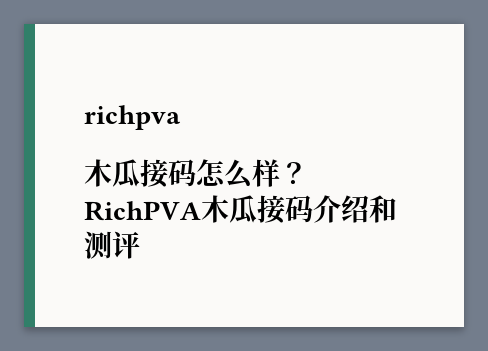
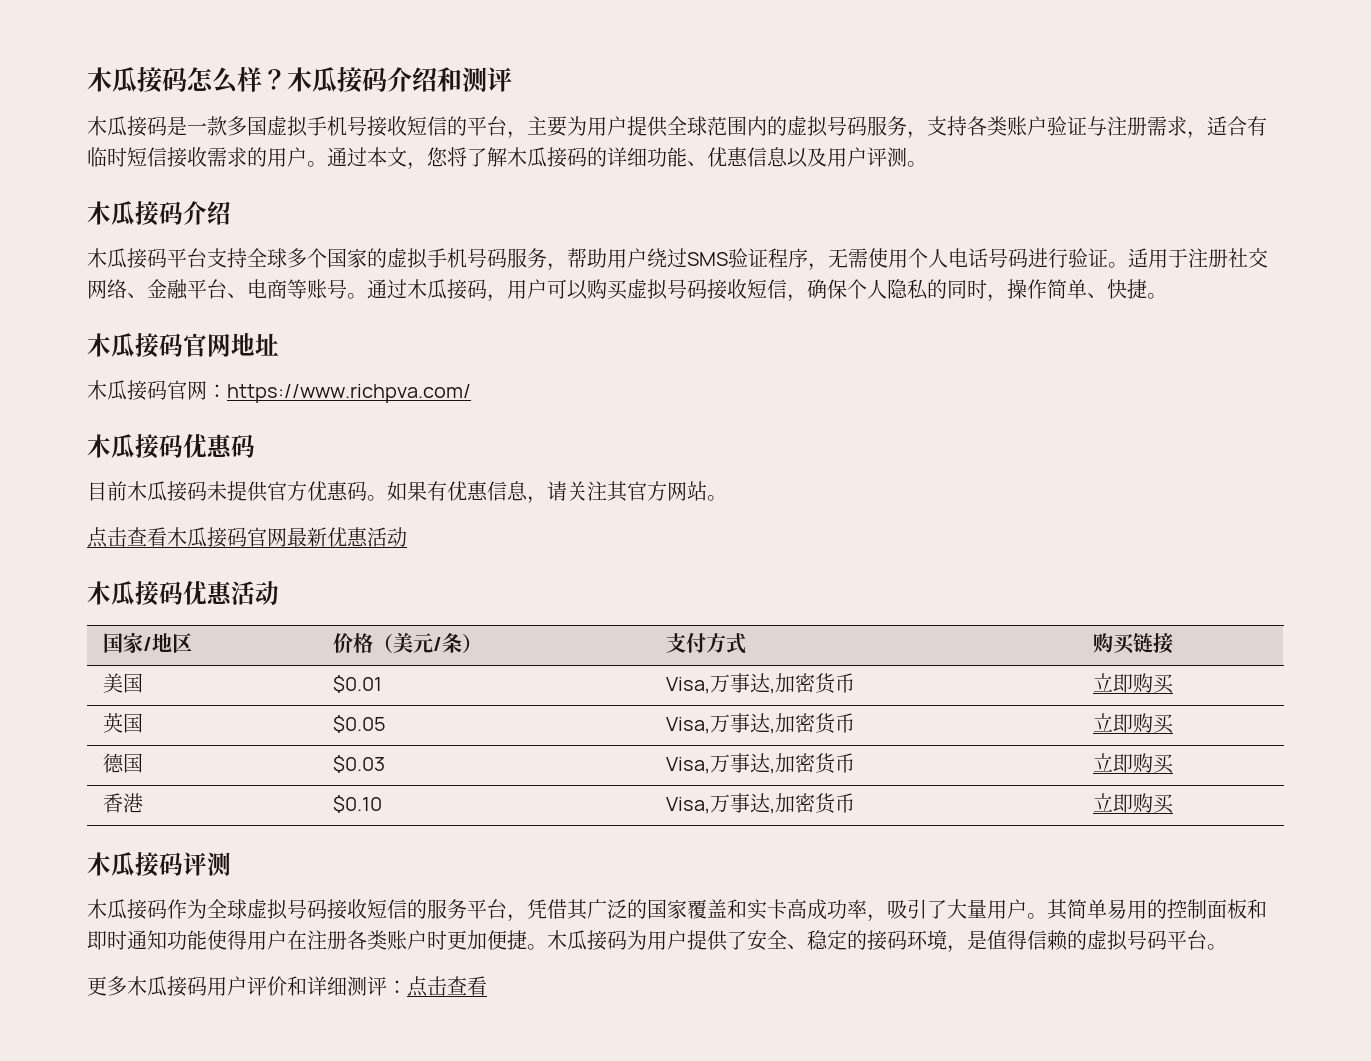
[84,105,181,130] richpva // -> (87, 79) none
[84,201,201,221] RichPVA -> (287, 79) none
(140, 245) none -> [87,116,1267,139] [87,147,927,170] [87,201,231,226] [87,248,1268,271] [87,279,1167,302] [87,333,279,358] [87,380,471,403] [87,434,255,459] [87,481,727,504] [87,527,407,548] [87,581,279,606] [102,632,192,653] [332,632,482,653] [665,632,746,654] [1092,633,1173,654] [102,673,143,693] [332,675,382,693] [665,673,855,694] [1092,673,1174,694] [102,713,143,733] [332,715,386,733] [665,713,855,734] [1092,713,1174,734] [102,753,143,773] [332,755,385,773] [665,753,855,774] [1092,753,1174,774] [102,793,143,813] [332,795,382,813] [665,793,855,814] [1092,793,1174,814] [87,852,231,877] [87,899,1267,922] [87,930,1227,953] [87,976,487,997] // 木瓜接码是一款多国虚拟手机号接收短信的平台，主要为用户提供全球范围内的虚拟号码服务，支持各类账户验证与注册需求，适合有临时短信接收需求的用户。通过本文，您将了解木瓜接码的详细功能、优惠信息以及用户评测。 // 木瓜接码介绍 // 木瓜接码平台支持全球多个国家的虚拟手机号码服务，帮助用户绕过SMS验证程序，无需使用个人电话号码进行验证。适用于注册社交网络、金融平台、电商等账号。通过木瓜接码，用户可以购买虚拟号码接收短信，确保个人隐私的同时，操作简单、快捷。 // 木瓜接码官网地址 // 木瓜接码官网：https://www.richpva.com/ // 木瓜接码优惠码 // 目前木瓜接码未提供官方优惠码。如果有优惠信息，请关注其官方网站。 // 点击查看木瓜接码官网最新优惠活动 // 木瓜接码优惠活动 // 国家/地区 | 价格（美元/条） | 支付方式 | 购买链接 // 美国 | $0.01 | Visa,万事达,加密货币 | 立即购买 // 英国 | $0.05 | Visa,万事达,加密货币 | 立即购买 // 德国 | $0.03 | Visa,万事达,加密货币 | 立即购买 // 香港 | $0.10 | Visa,万事达,加密货币 | 立即购买 // 木瓜接码评测 // 木瓜接码作为全球虚拟号码接收短信的服务平台，凭借其广泛的国家覆盖和实卡高成功率，吸引了大量用户。其简单易用的控制面板和即时通知功能使得用户在注册各类账户时更加便捷。木瓜接码为用户提供了安全、稳定的接码环境，是值得信赖的虚拟号码平台。 // 更多木瓜接码用户评价和详细测评：点击查看

